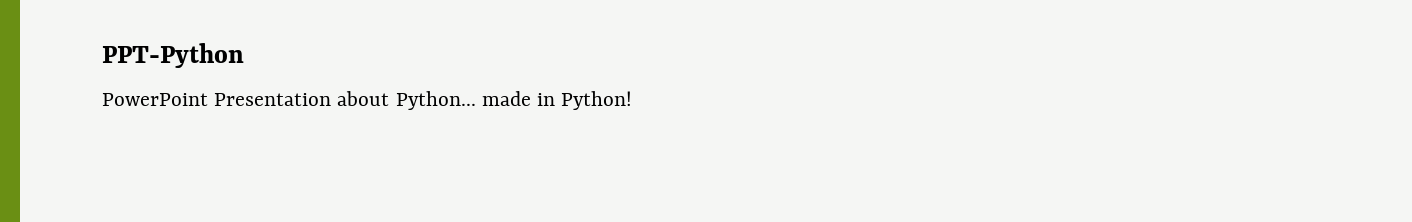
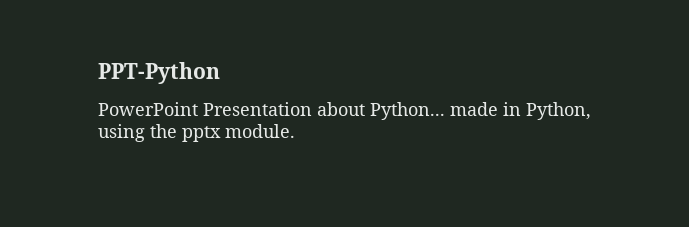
[561,91,633,110] Python! -> [526,102,591,120] [98,124,295,142] Python, using the pptx module.

